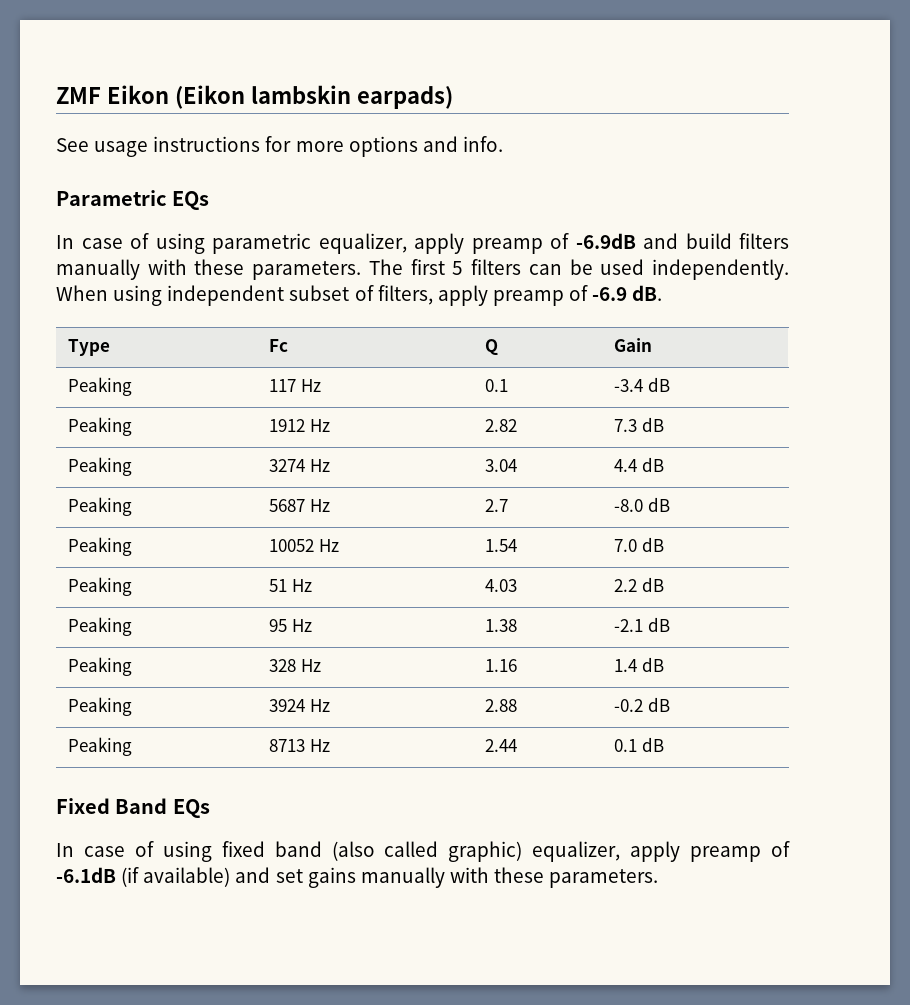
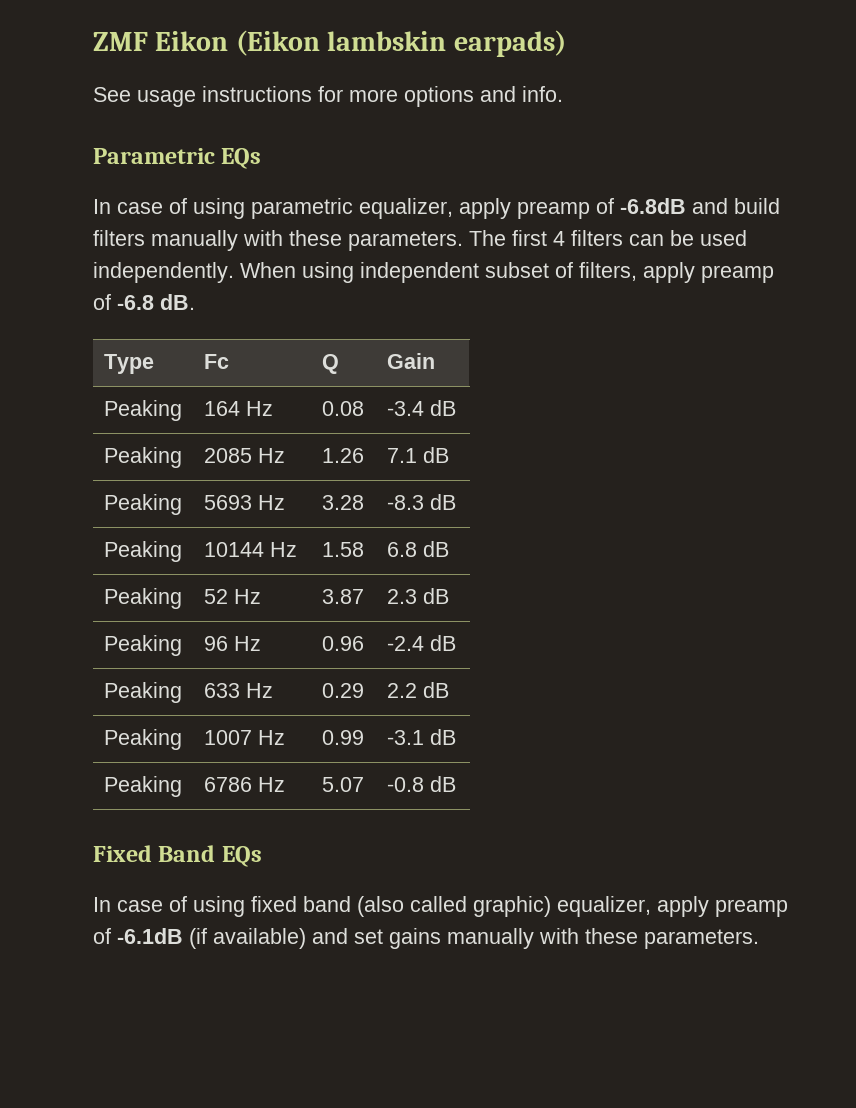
[575,233,636,249] -6.9dB -> [620,198,686,214] -6.8dB
[452,261,464,275] 5 -> [553,231,565,246] 4
[592,287,628,301] -6.9 -> [117,295,154,310] -6.8
[269,379,321,392] [485,379,509,392] 117 Hz | 0.1 -> [203,401,273,416] [321,401,364,416] 164 Hz | 0.08
[269,419,330,432] [485,419,518,432] [614,417,664,432] [68,457,133,476] [269,459,330,472] [485,459,518,472] [614,457,664,472] [68,497,133,516] [269,499,330,512] [485,499,509,512] [614,497,670,512] [68,537,133,556] [269,539,339,552] [485,539,518,552] [614,537,664,552] [68,577,133,596] [269,579,312,592] [485,579,518,592] 1912 Hz | 2.82 | 7.3 dB // Peaking | 3274 Hz | 3.04 | 4.4 dB // Peaking | 5687 Hz | 2.7 | -8.0 dB // Peaking | 10052 Hz | 1.54 | 7.0 dB // Peaking | 51 Hz | 4.03 -> [203,448,285,463] [321,448,364,463] [386,447,449,463] [103,494,182,515] [203,495,285,510] [321,495,364,510] [386,494,456,510] [103,541,182,562] [203,542,297,557] [321,542,364,557] [386,541,449,557] [103,588,182,609] [203,589,261,604] [321,589,364,604] [386,588,449,604] [103,635,182,656] [203,636,261,651] [321,636,364,651] [386,635,456,651] [103,682,182,703] [203,683,273,698] [321,683,364,698] 2085 Hz | 1.26 | 7.1 dB // Peaking | 5693 Hz | 3.28 | -8.3 dB // Peaking | 10144 Hz | 1.58 | 6.8 dB // Peaking | 52 Hz | 3.87 | 2.3 dB // Peaking | 96 Hz | 0.96 | -2.4 dB // Peaking | 633 Hz | 0.29
[269,619,312,632] [485,619,518,632] [614,617,670,632] [68,657,133,676] [269,659,321,672] [485,659,518,672] [614,657,664,672] [68,697,133,716] [269,699,330,712] [485,699,518,712] [614,697,670,712] [68,737,133,756] [269,739,330,752] [485,739,518,752] [614,739,638,752] 95 Hz | 1.38 | -2.1 dB // Peaking | 328 Hz | 1.16 | 1.4 dB // Peaking | 3924 Hz | 2.88 | -0.2 dB // Peaking | 8713 Hz | 2.44 | 0.1 -> [203,730,285,745] [321,730,364,745] [386,729,456,745] [103,776,182,797] [203,777,285,792] [321,777,364,792] [386,777,424,792] 1007 Hz | 0.99 | -3.1 dB // Peaking | 6786 Hz | 5.07 | -0.8

